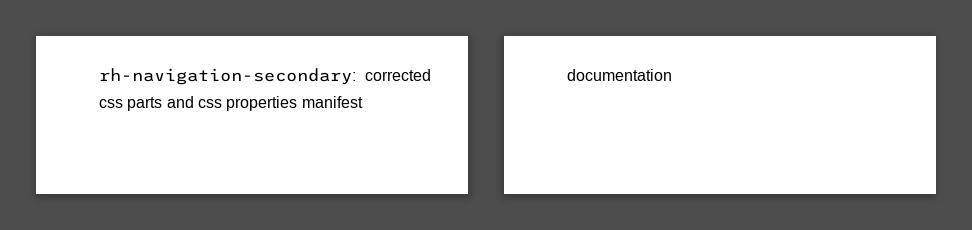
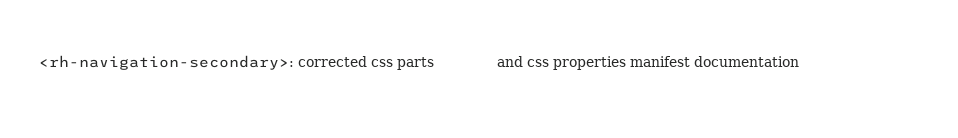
[99,68,356,85] rh-navigation-secondary: -> [39,55,294,70] <rh-navigation-secondary>:

